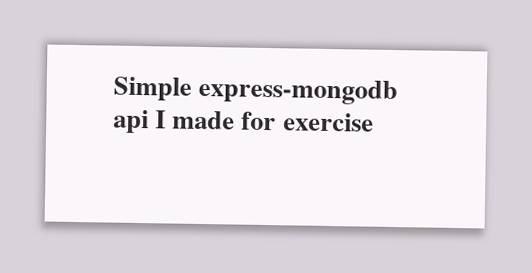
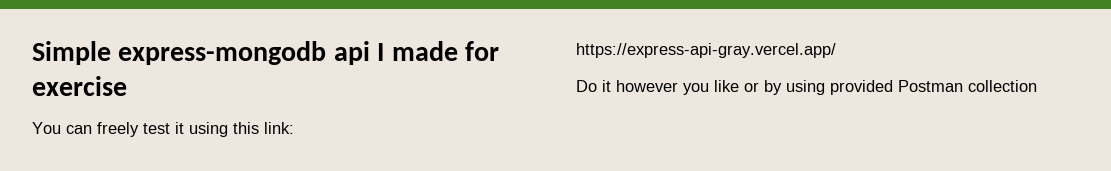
(374, 122) none -> [32,122,294,137] [576,43,836,58] [576,80,1037,95] // You can freely test it using this link: https://express-api-gray.vercel.app/ // Do it however you like or by using provided Postman collection

